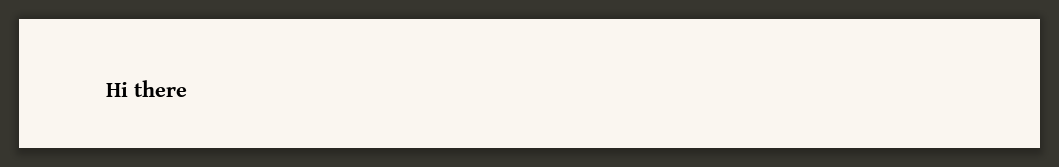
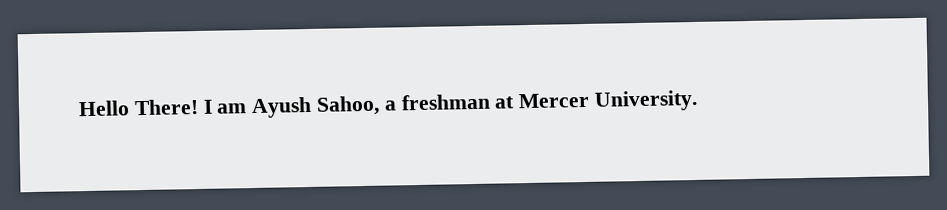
[106,80,187,97] Hi there -> [78,89,699,119] Hello There! I am Ayush Sahoo, a freshman at Mercer University.

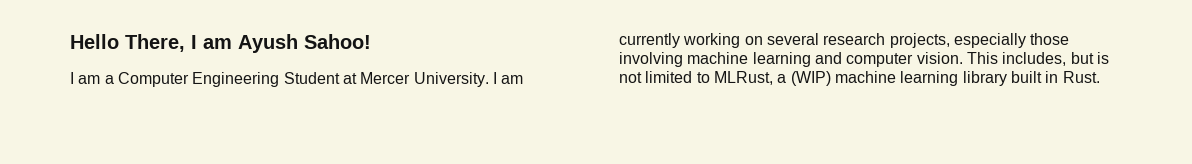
[133,99,199,116] There! -> [125,34,185,52] There,
[316,89,699,116] Sahoo, a freshman at Mercer University. -> [304,34,371,49] [70,72,524,87] [619,33,1070,48] [619,52,1109,67] [619,71,1100,86] Sahoo! // I am a Computer Engineering Student at Mercer University. I am currently working on several research projects, especially those involving machine learning and computer vision. This includes, but is not limited to MLRust, a (WIP) machine learning library built in Rust.

